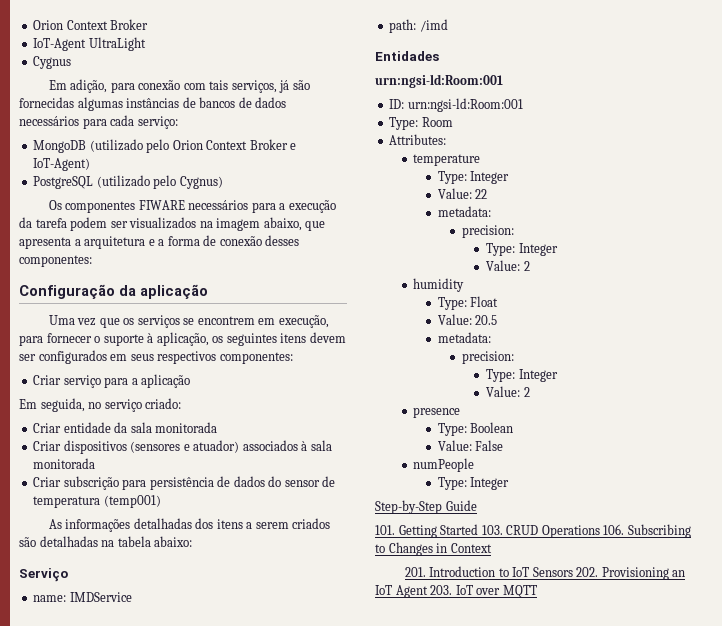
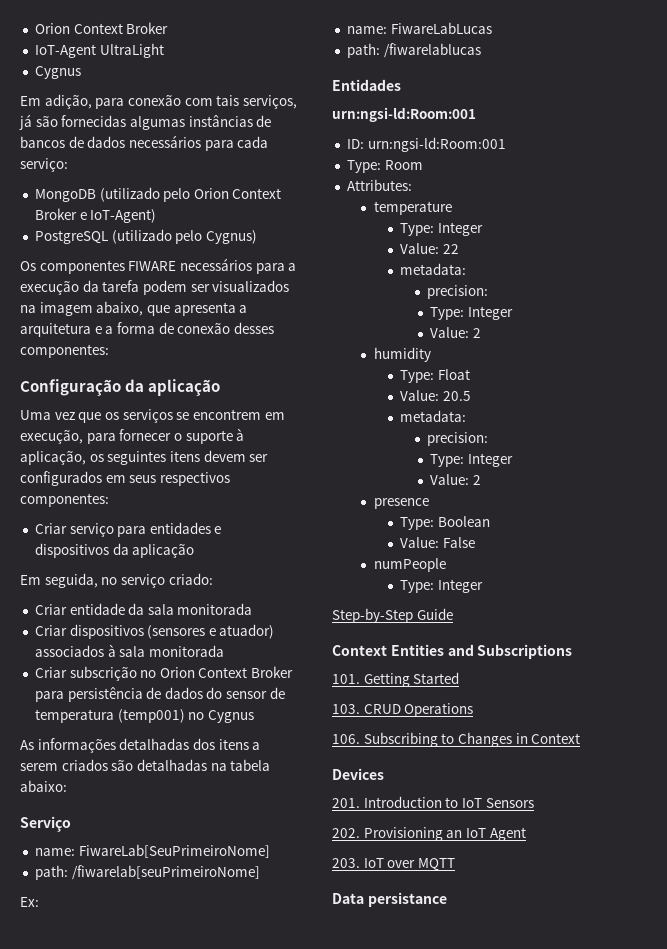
[131,378,138,385] a -> [149,522,222,534] [34,543,129,558] entidades e dispositivos da
(119, 483) none -> [140,666,294,678] no Orion Context Broker
(161, 501) none -> [188,710,254,723] no Cygnus
[69,592,132,602] [389,19,448,33] IMDService // path: /imd -> [78,844,270,858] [34,865,260,880] [20,897,39,907] [346,22,492,34] [346,43,481,58] FiwareLab[SeuPrimeiroNome] // path: /fiwarelab[seuPrimeiroNome] // Ex: // name: FiwareLabLucas // path: /fiwarelablucas
(477, 505) none -> [332,644,573,659] // Context Entities and Subscriptions
(479, 529) none -> (460, 678) //
(600, 531) none -> (474, 710) //
(492, 548) none -> [332,768,384,780] // Devices
(573, 572) none -> (534, 803) //
(428, 591) none -> (526, 834) //
(537, 591) none -> [332,892,447,907] // Data persistance

